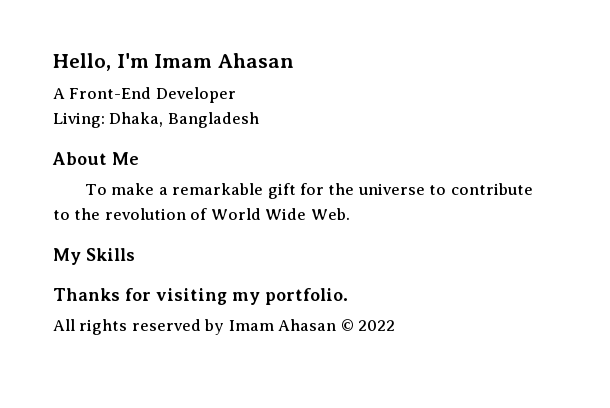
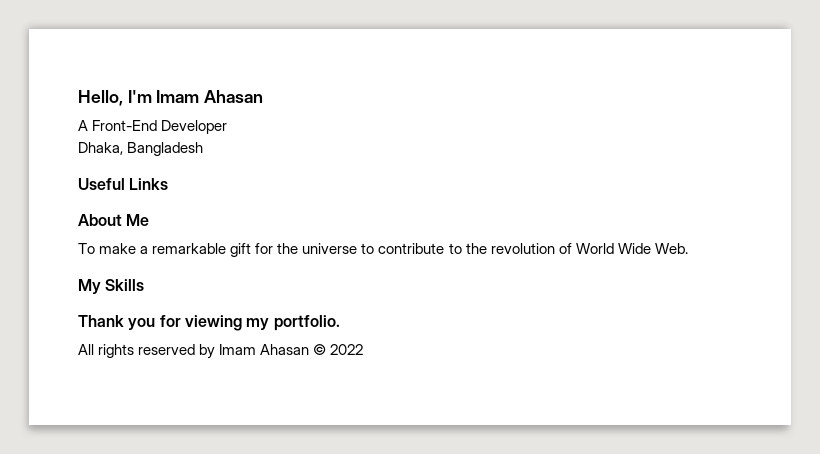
[53,112,105,128] Living: -> (228, 127) none
(259, 120) none -> [78,178,169,190] // Useful Links
[53,288,227,305] Thanks for visiting -> [78,315,242,331] Thank you for viewing

